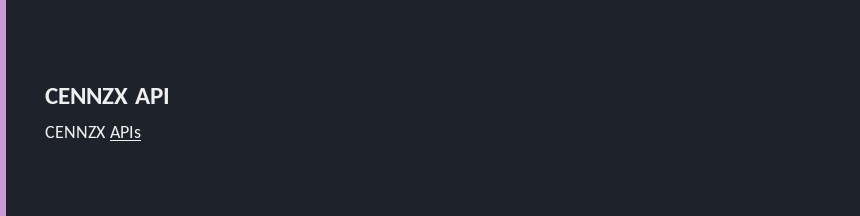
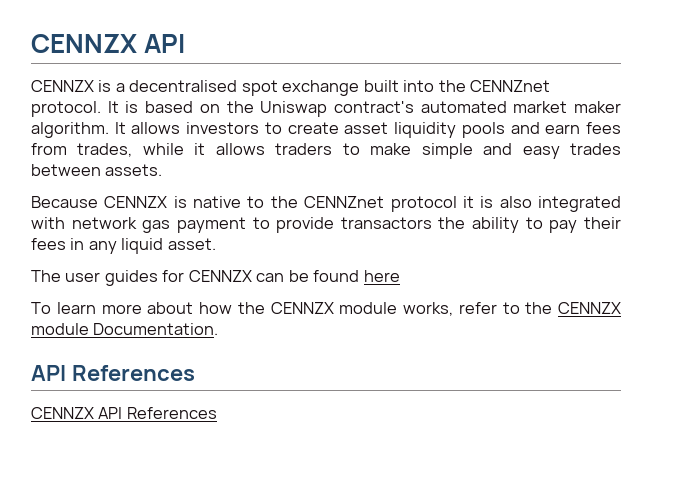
[109,126,141,138] APIs -> [98,80,551,96] [31,101,621,117] [31,122,622,138] [31,143,621,159] [31,164,163,176] [31,196,622,212] [31,217,621,233] [31,238,216,254] [31,270,400,286] [31,302,621,316] [31,323,219,335] [31,365,195,381] [31,407,217,419] is a decentralised spot exchange built into the CENNZnet protocol. It is based on the Uniswap contract's automated market maker algorithm. It allows investors to create asset liquidity pools and earn fees from trades, while it allows traders to make simple and easy trades between assets. // Because CENNZX is native to the CENNZnet protocol it is also integrated with network gas payment to provide transactors the ability to pay their fees in any liquid asset. // The user guides for CENNZX can be found here // To learn more about how the CENNZX module works, refer to the CENNZX module Documentation. // API References // CENNZX API References

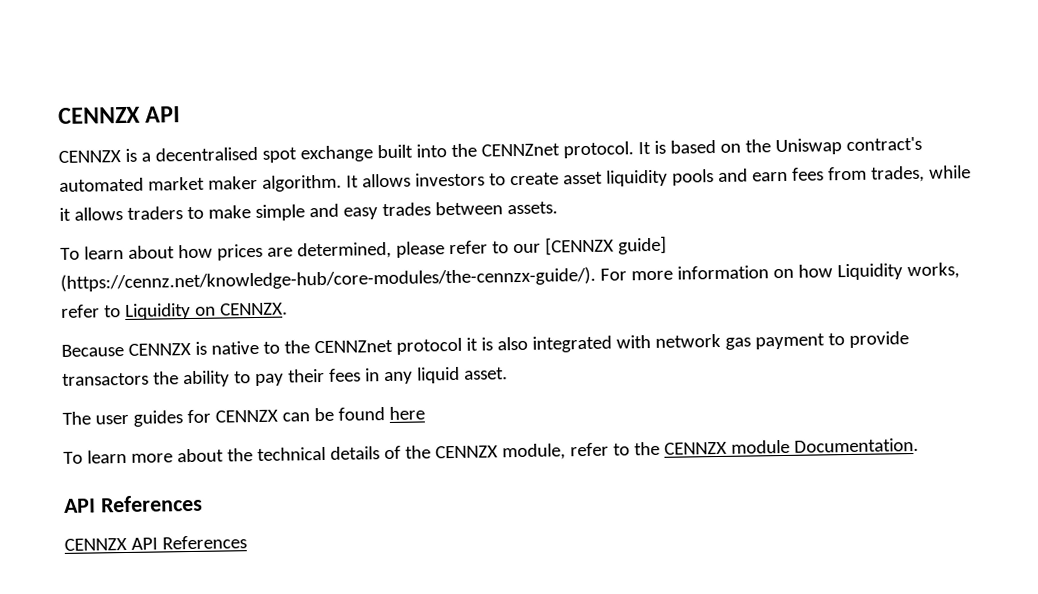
(163, 170) none -> [60,235,667,261] [60,262,960,292] [61,302,288,320] // To learn about how prices are determined, please refer to our [CENNZX guide] (https://cennz.net/knowledge-hub/core-modules/the-cennzx-guide/). For more information on how Liquidity works, refer to Liquidity on CENNZX.
[199,302,453,316] how the CENNZX module works, -> [226,443,566,462] the technical details of the CENNZX module,

